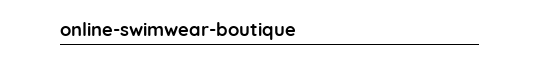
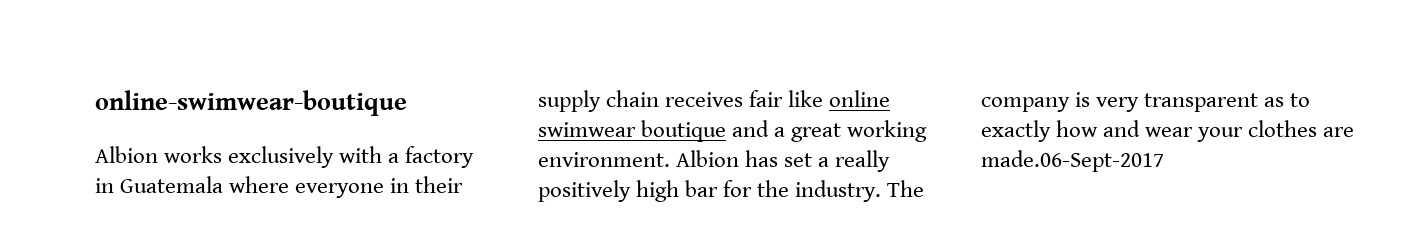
(296, 31) none -> [95,146,475,168] [95,176,464,198] [538,90,891,112] [538,120,928,142] [538,150,891,172] [538,180,925,202] [981,92,1311,112] [981,120,1355,142] [981,150,1164,172] // Albion works exclusively with a factory in Guatemala where everyone in their supply chain receives fair like online swimwear boutique and a great working environment. Albion has set a really positively high bar for the industry. The company is very transparent as to exactly how and wear your clothes are made.06-Sept-2017

